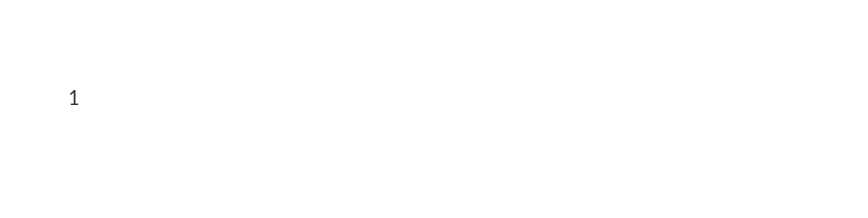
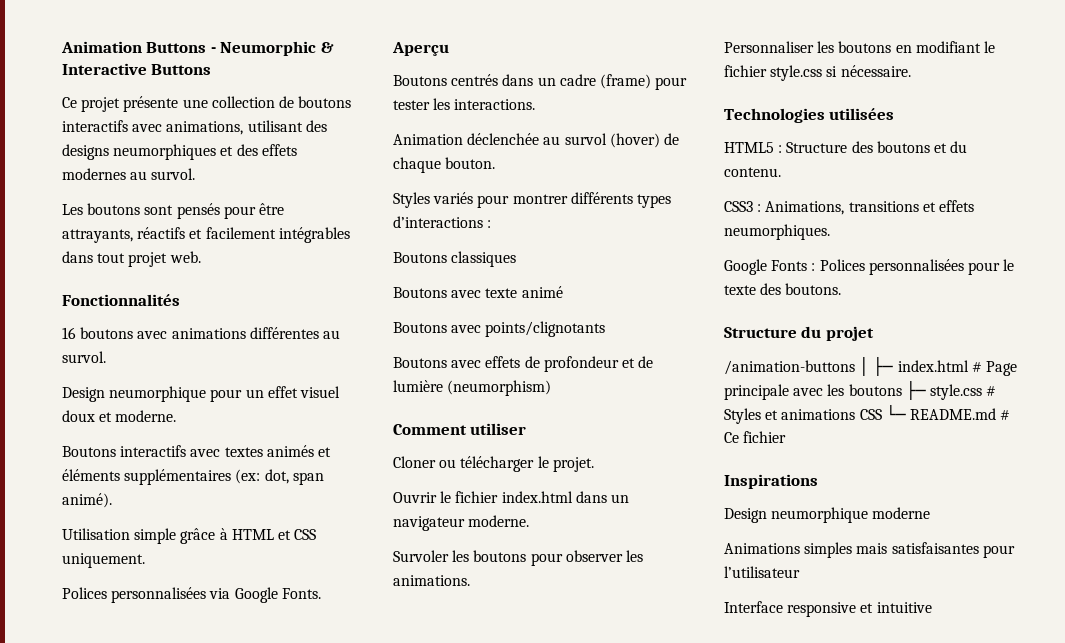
[68,90,79,105] 1 -> [61,41,334,56] [62,63,212,75] [62,96,352,112] [62,120,327,135] [62,144,297,160] [62,168,196,180] [62,203,284,219] [62,227,350,243] [62,251,201,267] [62,294,180,306] [62,327,340,339] [62,351,106,363] [62,386,340,402] [62,410,177,422] [62,445,331,457] [62,469,324,485] [62,493,112,508] [62,528,317,544] [62,553,145,568] [62,587,321,603] [392,42,449,56] [393,74,688,90] [393,98,536,110] [393,133,679,148] [393,157,496,173] [393,192,671,208] [393,216,492,228] [393,251,517,267] [393,286,563,298] [393,321,606,337] [393,356,654,372] [393,380,552,396] [393,423,527,435] [393,456,594,472] [393,491,629,503] [393,515,530,531] [393,550,643,566] [393,575,470,586] [724,41,995,53] [724,65,911,81] [724,108,895,123] [724,141,968,153] [724,167,781,177] [724,200,974,215] [724,224,830,240] [724,259,1015,275] [724,283,842,295] [724,326,874,341] [724,356,1017,376] [724,380,997,400] [724,404,1011,424] [724,431,787,443] [724,474,818,489] [724,507,931,523] [724,542,1015,558] [724,566,800,578] [724,601,932,617] Animation Buttons - Neumorphic & Interactive Buttons // Ce projet présente une collection de boutons interactifs avec animations, utilisant des designs neumorphiques et des effets modernes au survol. // Les boutons sont pensés pour être attrayants, réactifs et facilement intégrables dans tout projet web. // Fonctionnalités // 16 boutons avec animations différentes au survol. // Design neumorphique pour un effet visuel doux et moderne. // Boutons interactifs avec textes animés et éléments supplémentaires (ex: dot, span animé). // Utilisation simple grâce à HTML et CSS uniquement. // Polices personnalisées via Google Fonts. // Aperçu // Boutons centrés dans un cadre (frame) pour tester les interactions. // Animation déclenchée au survol (hover) de chaque bouton. // Styles variés pour montrer différents types d’interactions : // Boutons classiques // Boutons avec texte animé // Boutons avec points/clignotants // Boutons avec effets de profondeur et de lumière (neumorphism) // Comment utiliser // Cloner ou télécharger le projet. // Ouvrir le fichier index.html dans un navigateur moderne. // Survoler les boutons pour observer les animations. // Personnaliser les boutons en modifiant le fichier style.css si nécessaire. // Technologies utilisées // HTML5 : Structure des boutons et du contenu. // CSS3 : Animations, transitions et effets neumorphiques. // Google Fonts : Polices personnalisées pour le texte des boutons. // Structure du projet // /animation-buttons │ ├─ index.html # Page principale avec les boutons ├─ style.css # Styles et animations CSS └─ README.md # Ce fichier // Inspirations // Design neumorphique moderne // Animations simples mais satisfaisantes pour l’utilisateur // Interface responsive et intuitive

